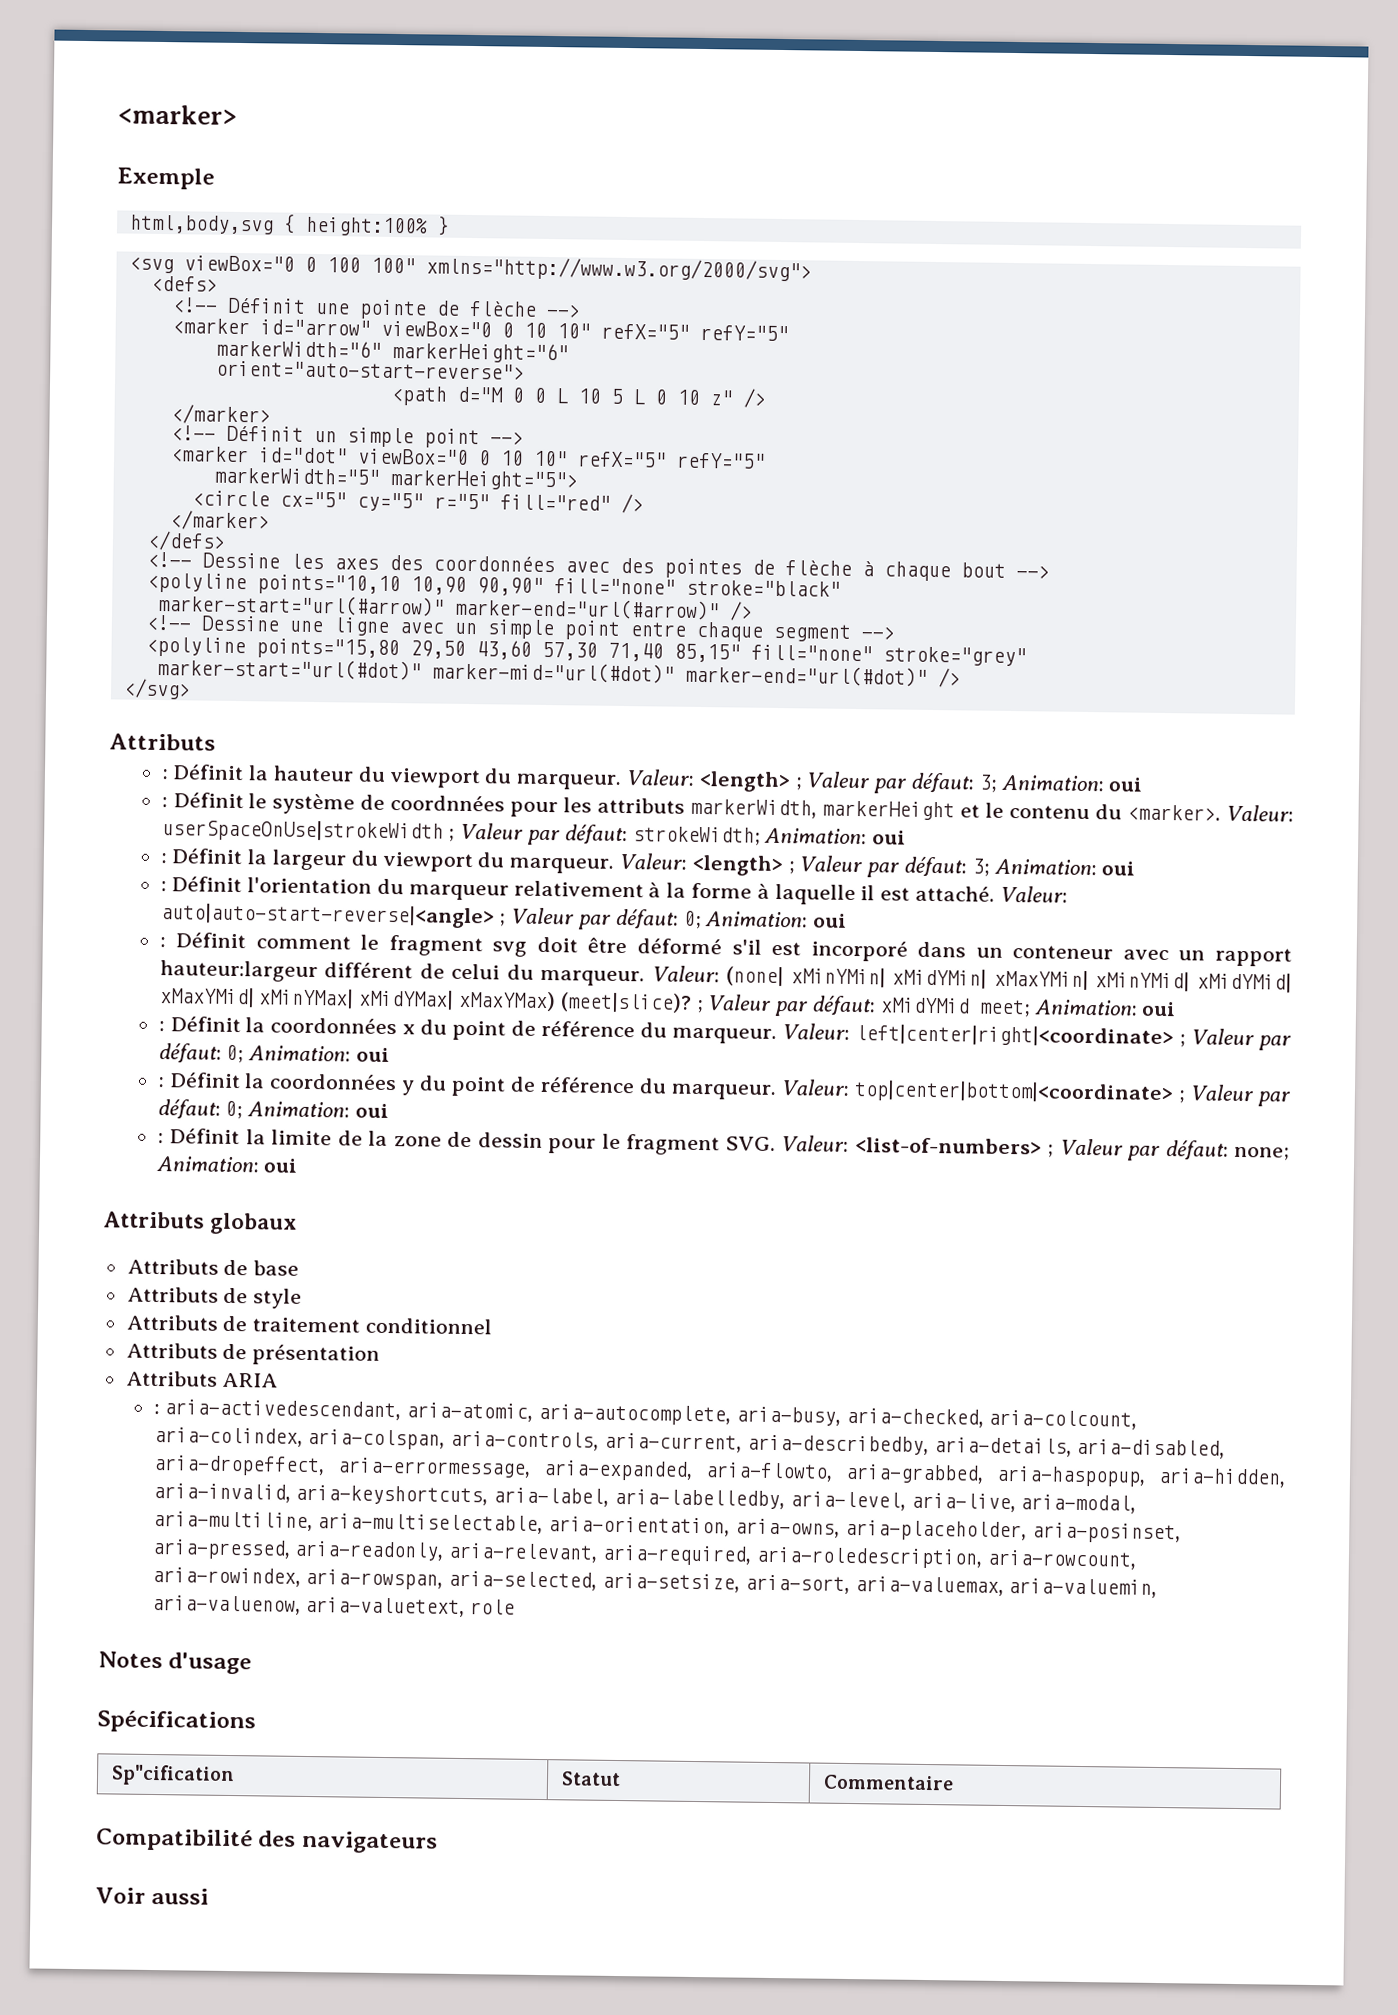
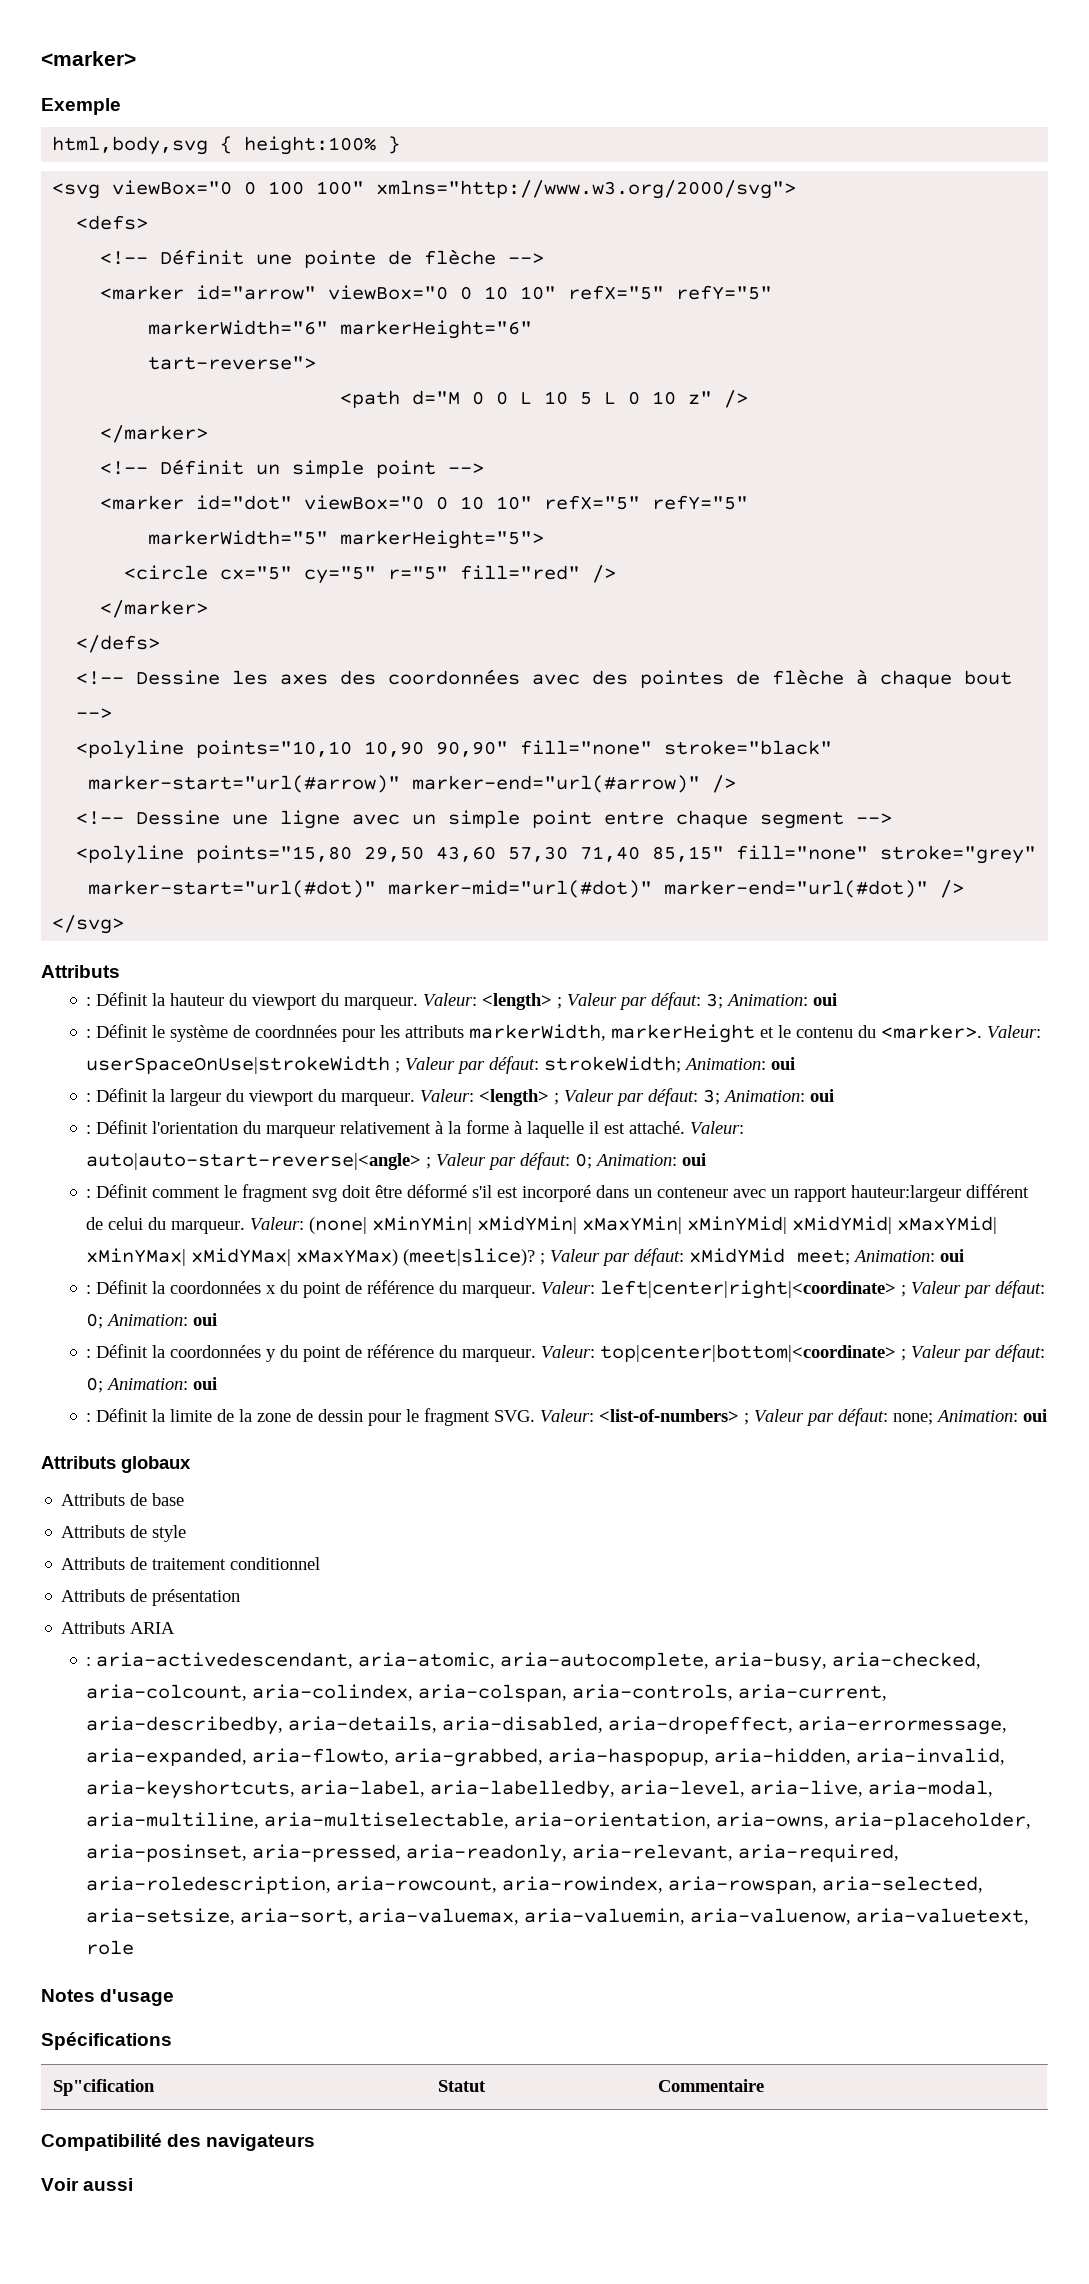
[215,360,525,380] orient="auto-start-reverse"> -> [148,356,317,370] tart-reverse">

